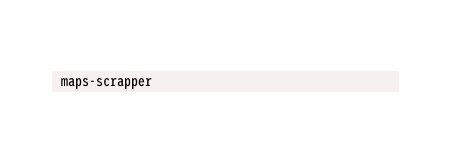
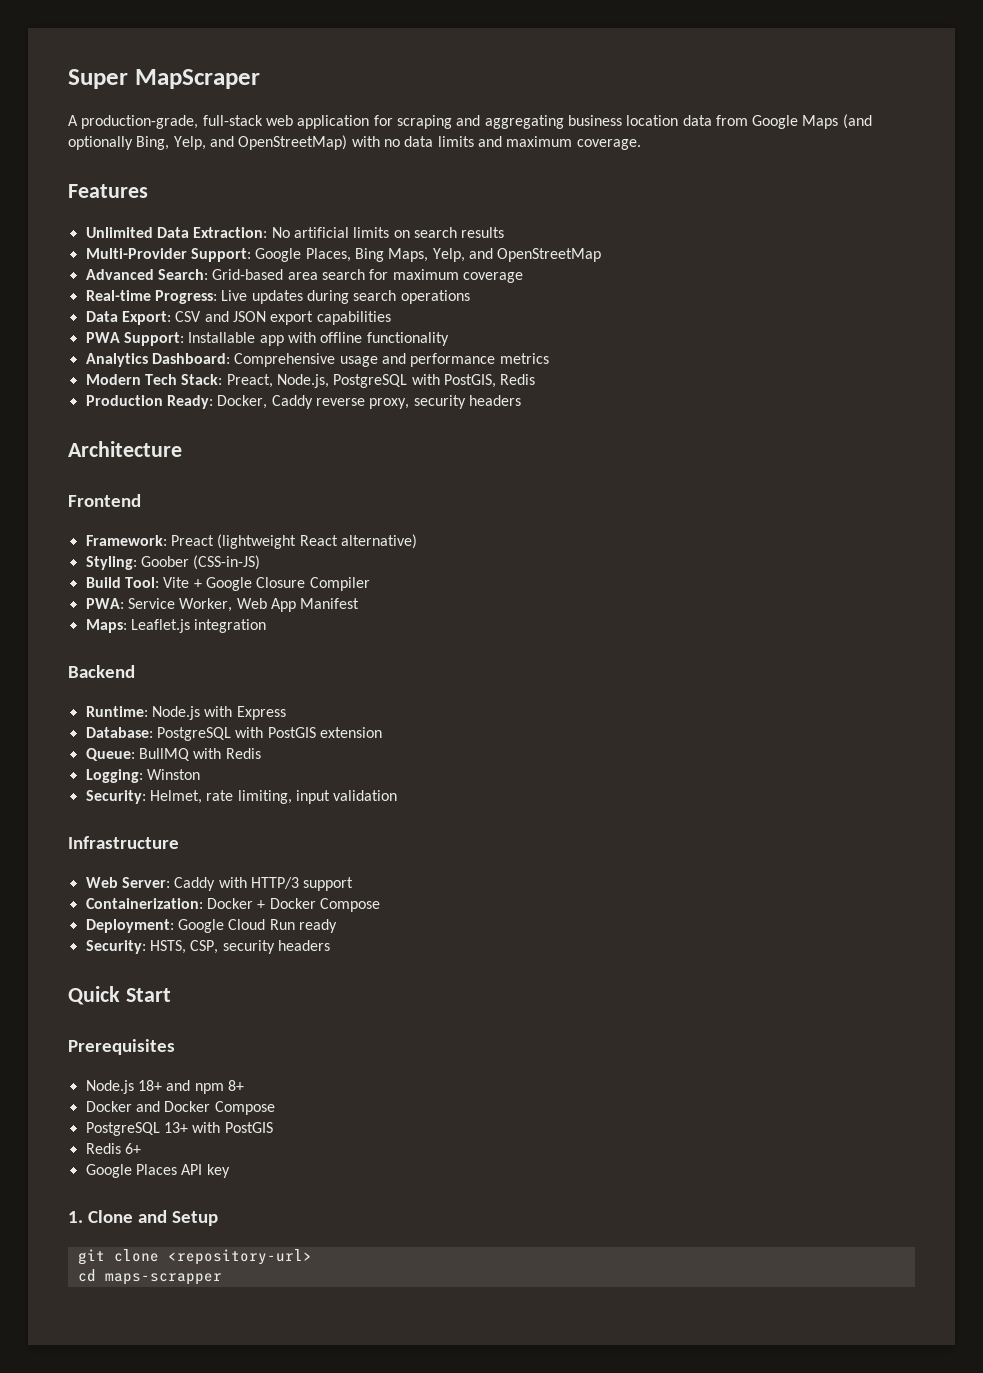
(61, 84) none -> [68,69,260,89] [68,114,872,129] [68,135,641,150] [68,184,148,198] [85,227,505,238] [85,248,602,262] [85,269,523,283] [85,290,470,304] [85,311,391,325] [85,332,449,346] [85,353,549,367] [85,374,536,388] [85,395,521,409] [68,441,182,457] [68,494,141,507] [85,534,417,549] [85,555,261,570] [85,577,370,591] [85,598,360,612] [85,619,267,633] [68,665,135,678] [85,706,286,720] [85,727,382,741] [85,748,261,761] [85,769,200,783] [85,790,398,804] [68,836,179,849] [85,877,354,891] [85,898,380,912] [85,919,337,933] [85,940,330,954] [68,986,171,1005] [68,1039,175,1055] [85,1080,244,1094] [85,1101,275,1115] [85,1122,273,1136] [85,1143,141,1154] [85,1164,230,1178] [68,1210,218,1226] [77,1249,312,1265] [77,1269,96,1282] Super MapScraper // A production-grade, full-stack web application for scraping and aggregating business location data from Google Maps (and optionally Bing, Yelp, and OpenStreetMap) with no data limits and maximum coverage. // Features // Unlimited Data Extraction: No artificial limits on search results // Multi-Provider Support: Google Places, Bing Maps, Yelp, and OpenStreetMap // Advanced Search: Grid-based area search for maximum coverage // Real-time Progress: Live updates during search operations // Data Export: CSV and JSON export capabilities // PWA Support: Installable app with offline functionality // Analytics Dashboard: Comprehensive usage and performance metrics // Modern Tech Stack: Preact, Node.js, PostgreSQL with PostGIS, Redis // Production Ready: Docker, Caddy reverse proxy, security headers // Architecture // Frontend // Framework: Preact (lightweight React alternative) // Styling: Goober (CSS-in-JS) // Build Tool: Vite + Google Closure Compiler // PWA: Service Worker, Web App Manifest // Maps: Leaflet.js integration // Backend // Runtime: Node.js with Express // Database: PostgreSQL with PostGIS extension // Queue: BullMQ with Redis // Logging: Winston // Security: Helmet, rate limiting, input validation // Infrastructure // Web Server: Caddy with HTTP/3 support // Containerization: Docker + Docker Compose // Deployment: Google Cloud Run ready // Security: HSTS, CSP, security headers // Quick Start // Prerequisites // Node.js 18+ and npm 8+ // Docker and Docker Compose // PostgreSQL 13+ with PostGIS // Redis 6+ // Google Places API key // 1. Clone and Setup // git clone <repository-url> // cd

